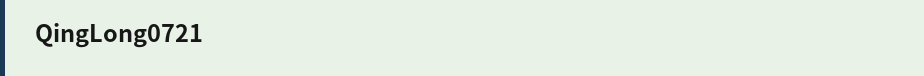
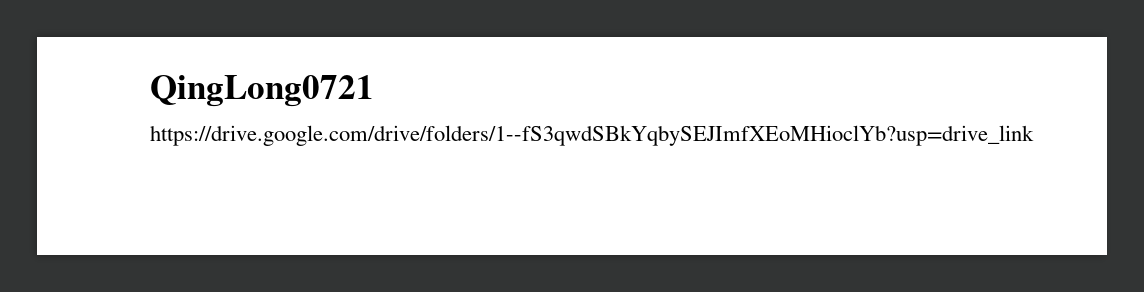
(203, 35) none -> [150,125,1034,146] // https://drive.google.com/drive/folders/1--fS3qwdSBkYqbySEJImfXEoMHioclYb?usp=drive_link

